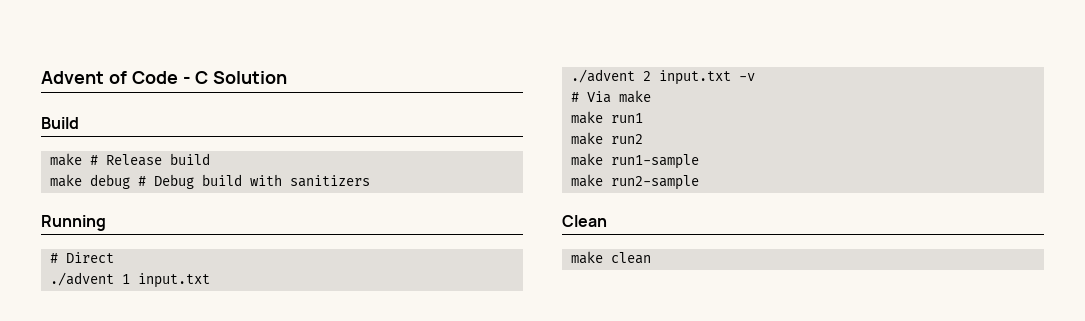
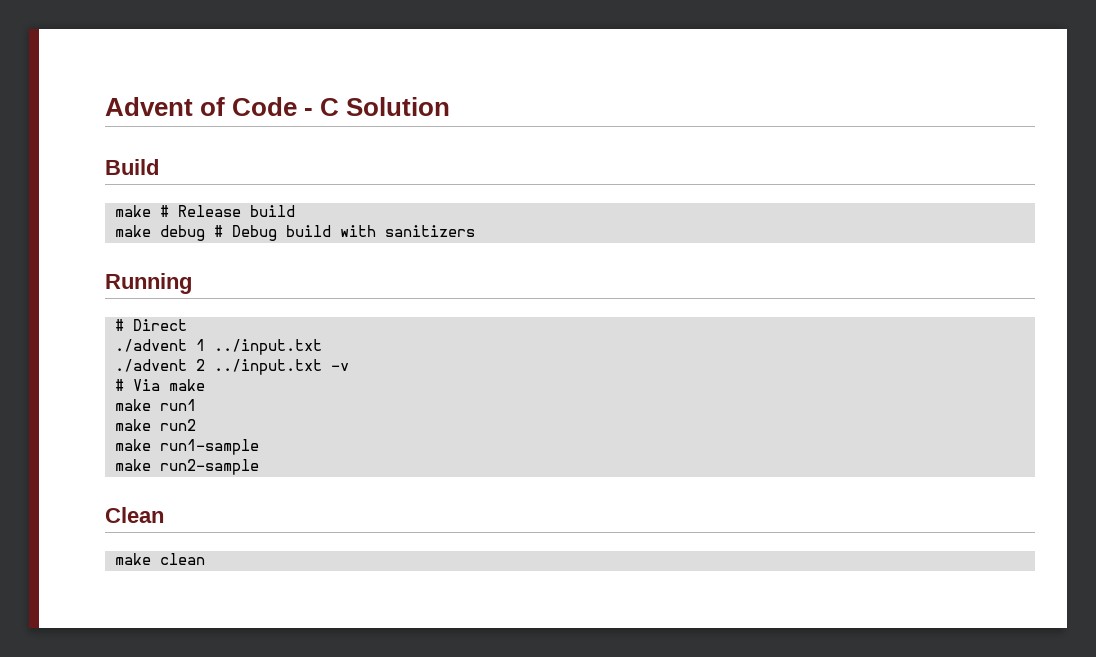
[137,273,210,288] input.txt -> [213,339,322,355] ../input.txt
[658,70,731,85] input.txt -> [213,359,322,375] ../input.txt

